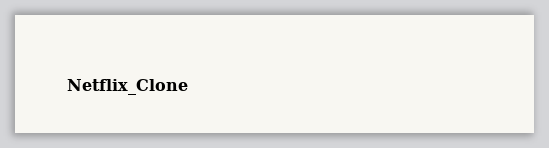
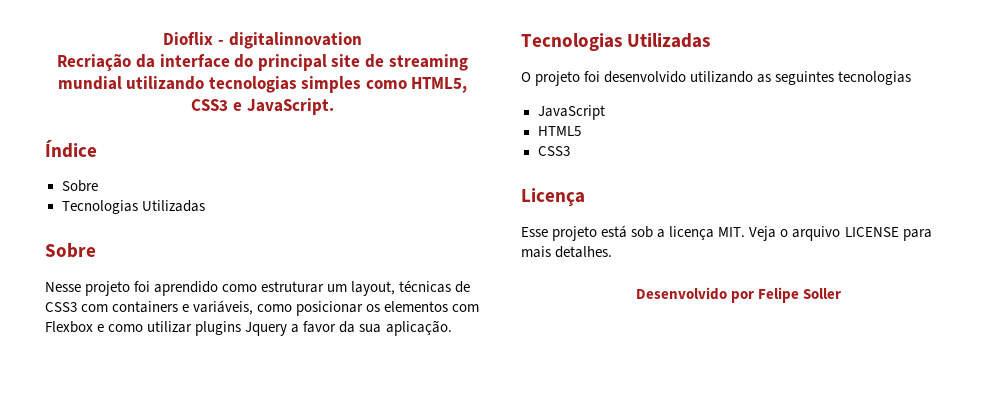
[67,79,188,95] Netflix_Clone -> [163,32,362,49] [57,54,468,71] [57,76,468,93] [191,98,334,115] [45,140,97,158] [61,180,98,192] [61,200,205,214] [45,243,96,258] [45,280,471,296] [45,300,480,316] [45,320,452,336] [521,33,711,51] [521,71,912,86] [537,105,605,120] [537,126,581,136] [537,146,570,156] [521,188,585,207] [521,225,932,241] [521,246,613,258] [635,287,842,303] Dioflix - digitalinnovation // Recriação da interface do principal site de streaming mundial utilizando tecnologias simples como HTML5, CSS3 e JavaScript. // Índice // Sobre // Tecnologias Utilizadas // Sobre // Nesse projeto foi aprendido como estruturar um layout, técnicas de CSS3 com containers e variáveis, como posicionar os elementos com Flexbox e como utilizar plugins Jquery a favor da sua aplicação. // Tecnologias Utilizadas // O projeto foi desenvolvido utilizando as seguintes tecnologias // JavaScript // HTML5 // CSS3 // Licença // Esse projeto está sob a licença MIT. Veja o arquivo LICENSE para mais detalhes. // Desenvolvido por Felipe Soller

